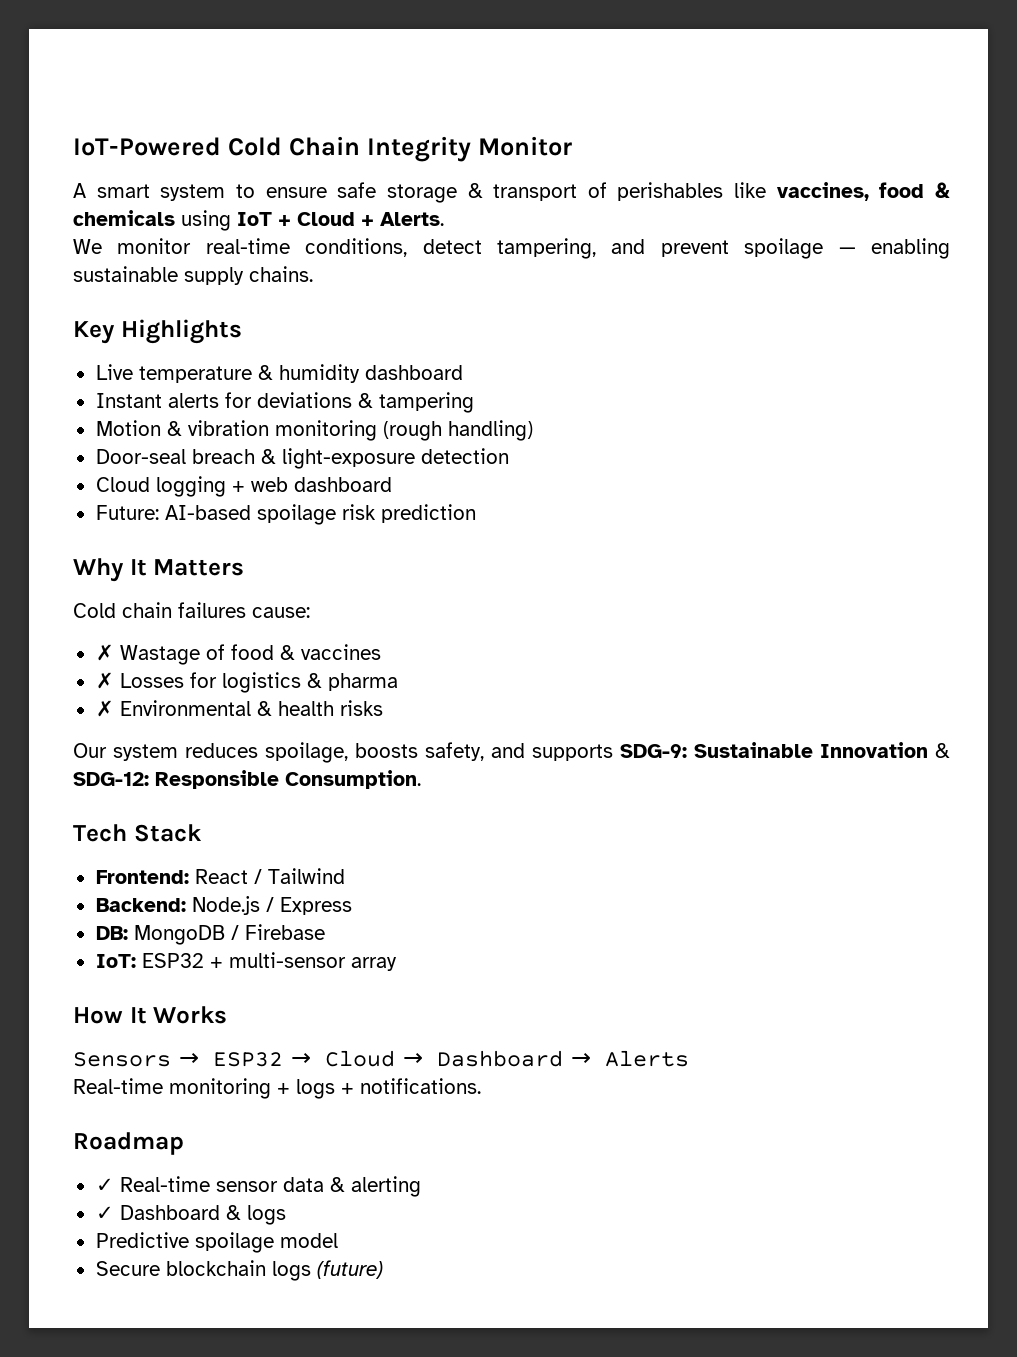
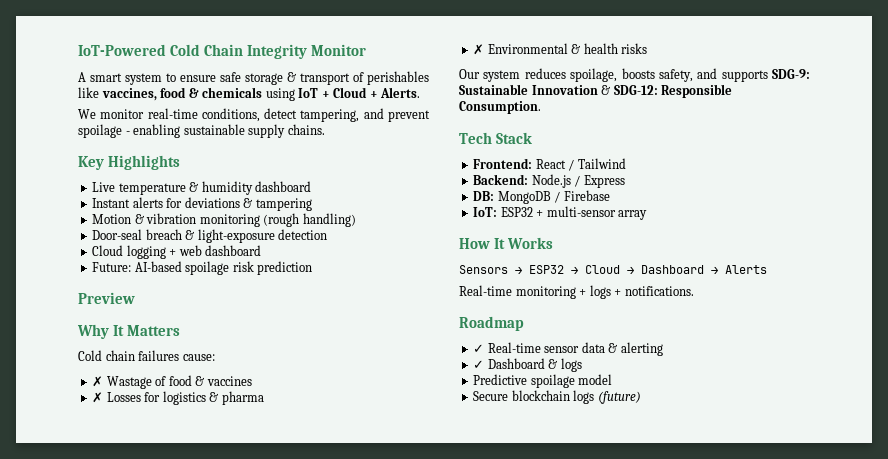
[838,247,856,254] — -> [125,131,130,135] -
(476, 513) none -> [78,292,135,304] // Preview

